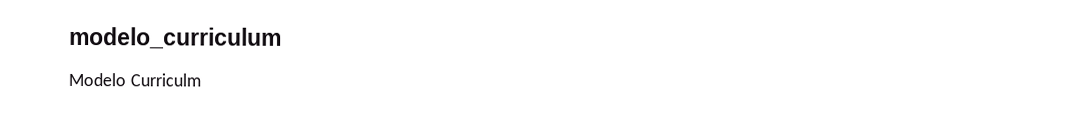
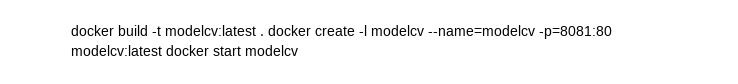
[69,26,282,49] [68,72,201,87] modelo_curriculum // Modelo Curriculm -> [71,25,612,39] [71,45,298,56] docker build -t modelcv:latest . docker create -l modelcv --name=modelcv -p=8081:80 modelcv:latest docker start modelcv

